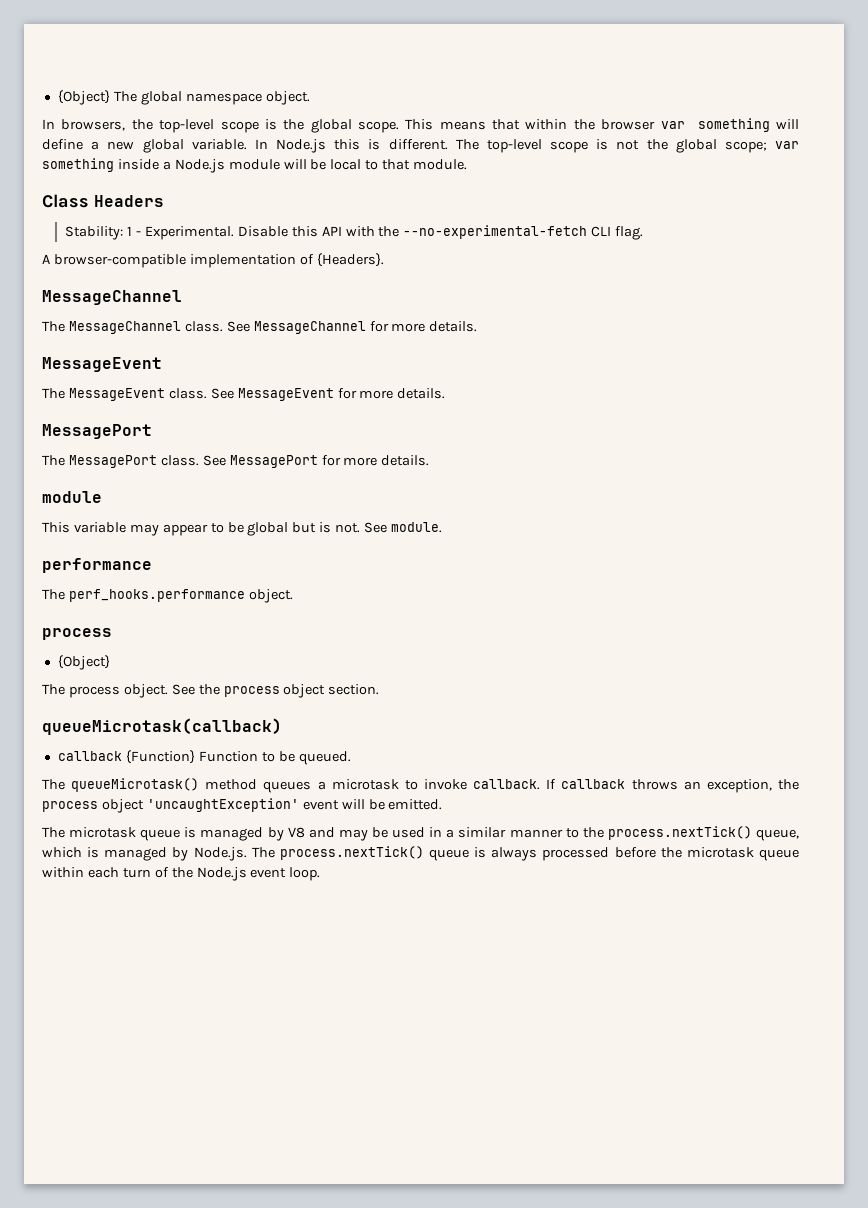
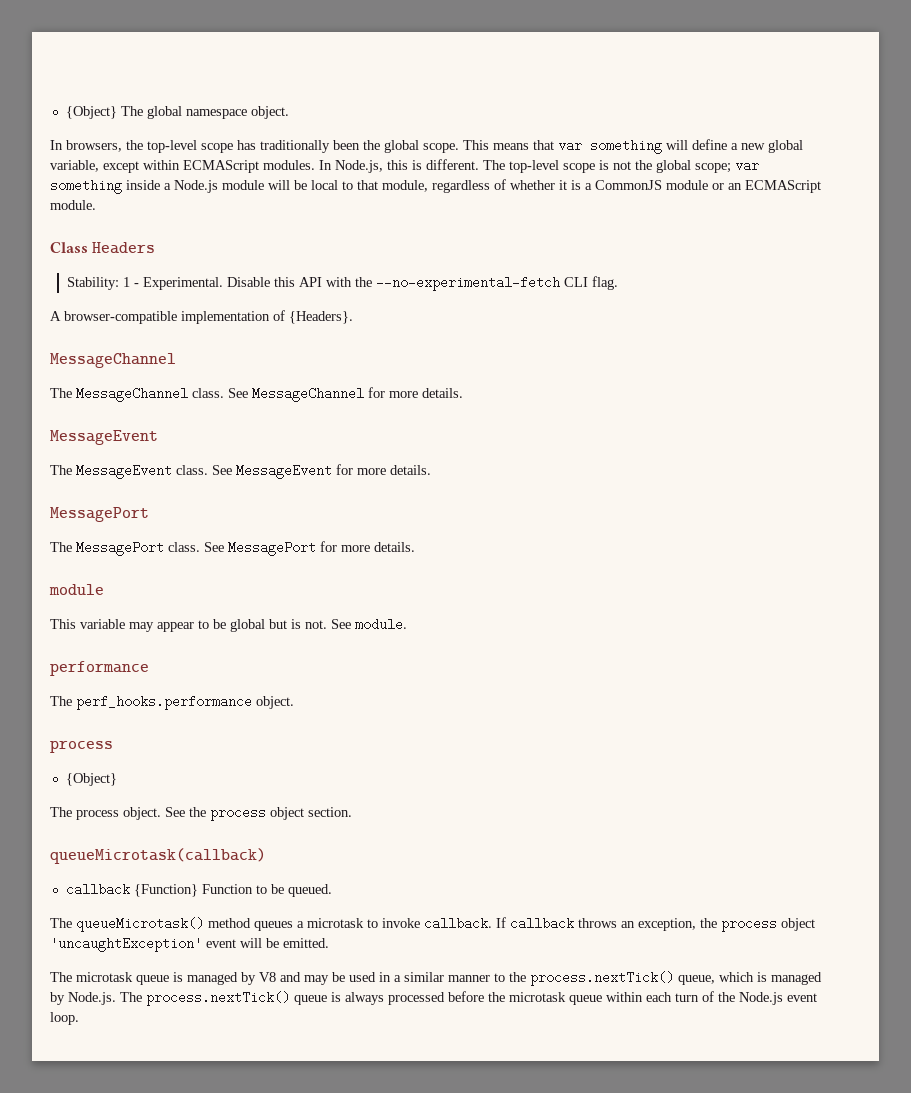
[264,119,277,130] is -> [237,140,360,153] has traditionally been
[525,119,656,130] within the browser -> (554, 145) none
[191,139,326,153] variable. In Node.js -> [50,160,383,173] variable, except within ECMAScript modules. In Node.js,
(411, 164) none -> [382,179,821,193] module, regardless of whether it is a CommonJS module or an ECMAScript

